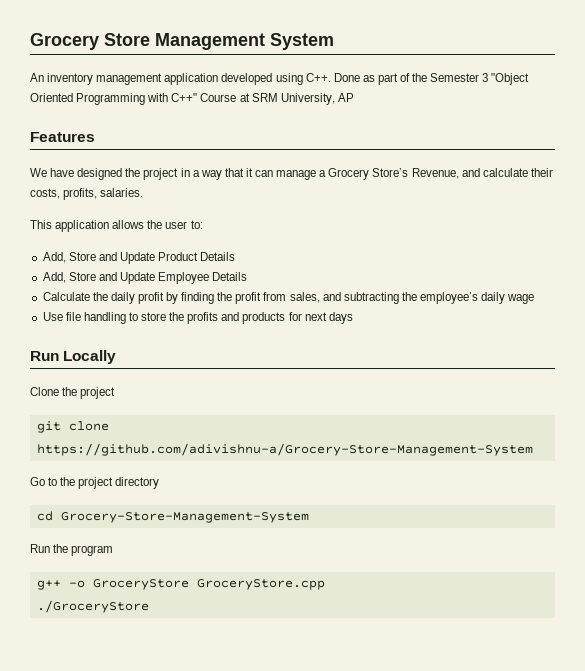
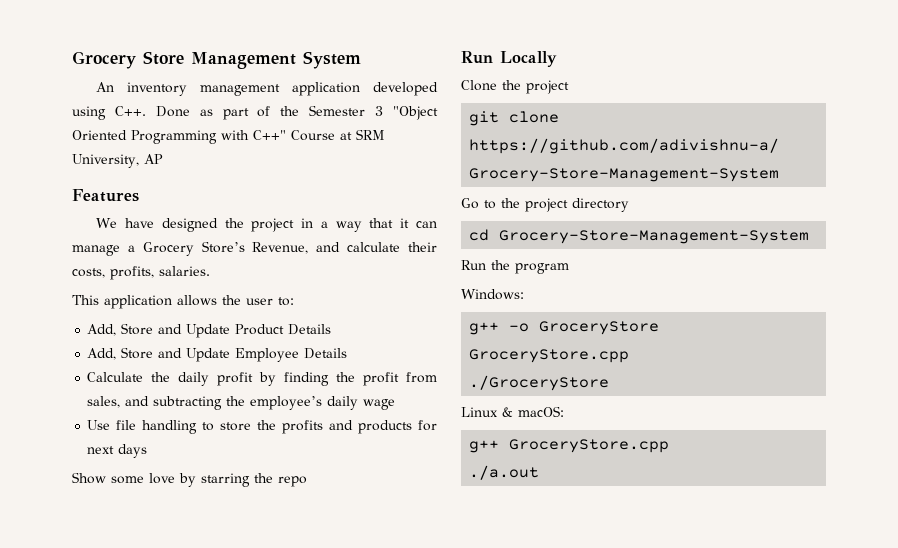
(353, 318) none -> [72,472,307,487] // Show some love by starring the repo
(114, 550) none -> [461,289,524,300] // Windows:
(149, 606) none -> [461,406,564,417] [469,439,670,453] [469,465,540,480] // Linux & macOS: // g++ GroceryStore.cpp // ./a.out

